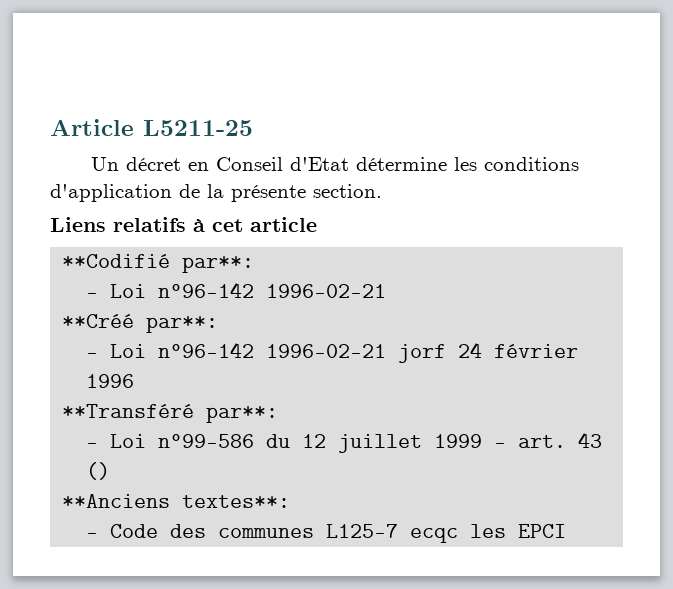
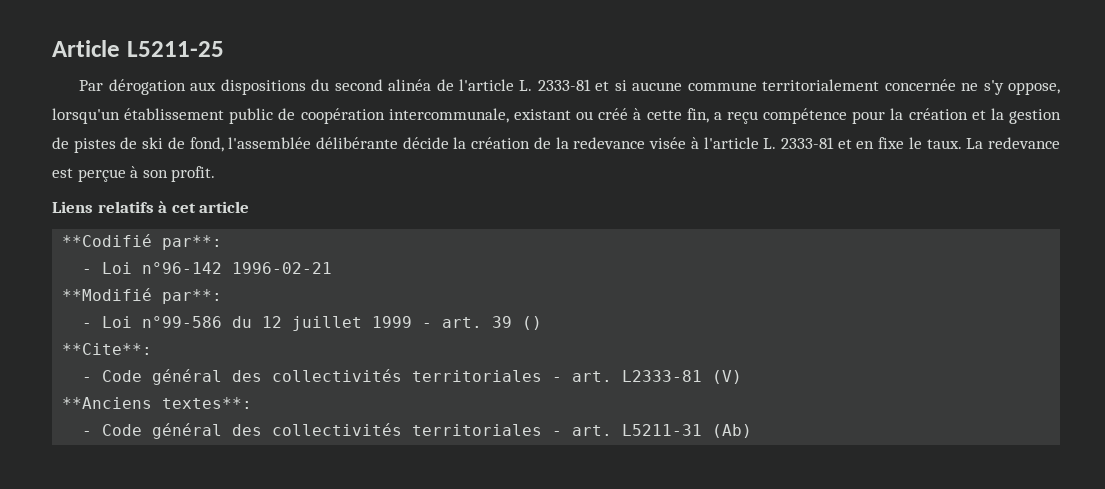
[90,157,579,171] [50,184,382,202] Un décret en Conseil d'Etat détermine les conditions d'application de la présente section. -> [79,79,1061,95] [52,108,1061,124] [52,137,1061,153] [52,166,216,182] Par dérogation aux dispositions du second alinéa de l'article L. 2333-81 et si aucune commune territorialement concernée ne s'y oppose, lorsqu'un établissement public de coopération intercommunale, existant ou créé à cette fin, a reçu compétence pour la création et la gestion de pistes de ski de fond, l'assemblée délibérante décide la création de la redevance visée à l'article L. 2333-81 et en fixe le taux. La redevance est perçue à son profit.
[62,314,219,333] [86,342,579,363] [86,374,135,388] [62,404,195,418] **Créé par**: // - Loi n°96-142 1996-02-21 jorf 24 février 1996 // **Transféré -> [62,288,153,301] **Modifié
[578,432,603,448] 43 -> [492,316,513,328] 39
[62,494,291,508] [86,524,567,543] **Anciens textes**: // - Code des communes L125-7 ecqc les EPCI -> [62,343,153,355] [82,369,743,385] [62,397,253,409] [82,423,753,439] **Cite**: // - Code général des collectivités territoriales - art. L2333-81 (V) // **Anciens textes**: // - Code général des collectivités territoriales - art. L5211-31 (Ab)

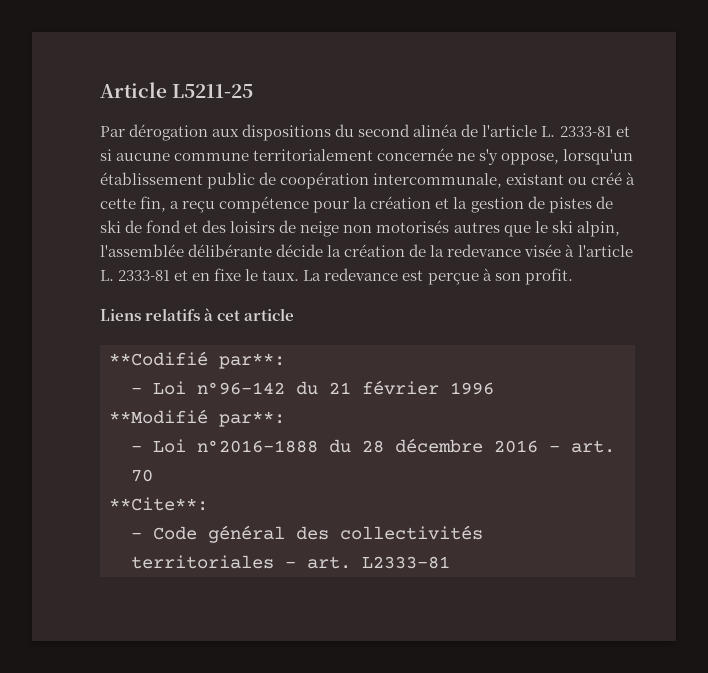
[189,137,224,152] fond, -> [146,220,620,237] fond et des loisirs de neige non motorisés autres que le ski alpin,
[232,262,333,274] 1996-02-21 -> [296,380,494,395] du 21 février 1996
[142,316,543,331] n°99-586 du 12 juillet 1999 - art. 39 () -> [197,438,615,453] [131,469,153,482] n°2016-1888 du 28 décembre 2016 - art. 70
[712,370,743,384] [62,397,253,409] [82,423,753,439] (V) // **Anciens textes**: // - Code général des collectivités territoriales - art. L5211-31 (Ab) -> (450, 562) none

